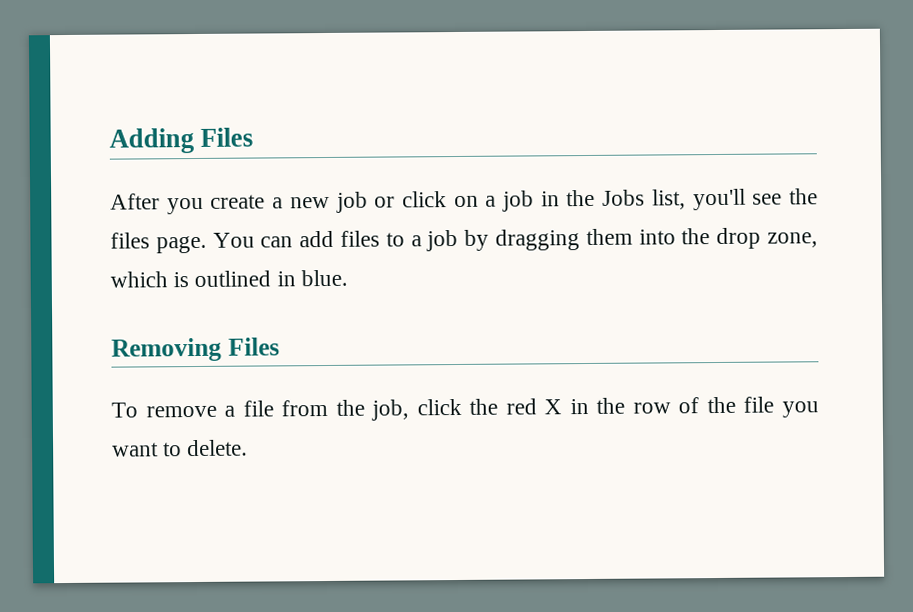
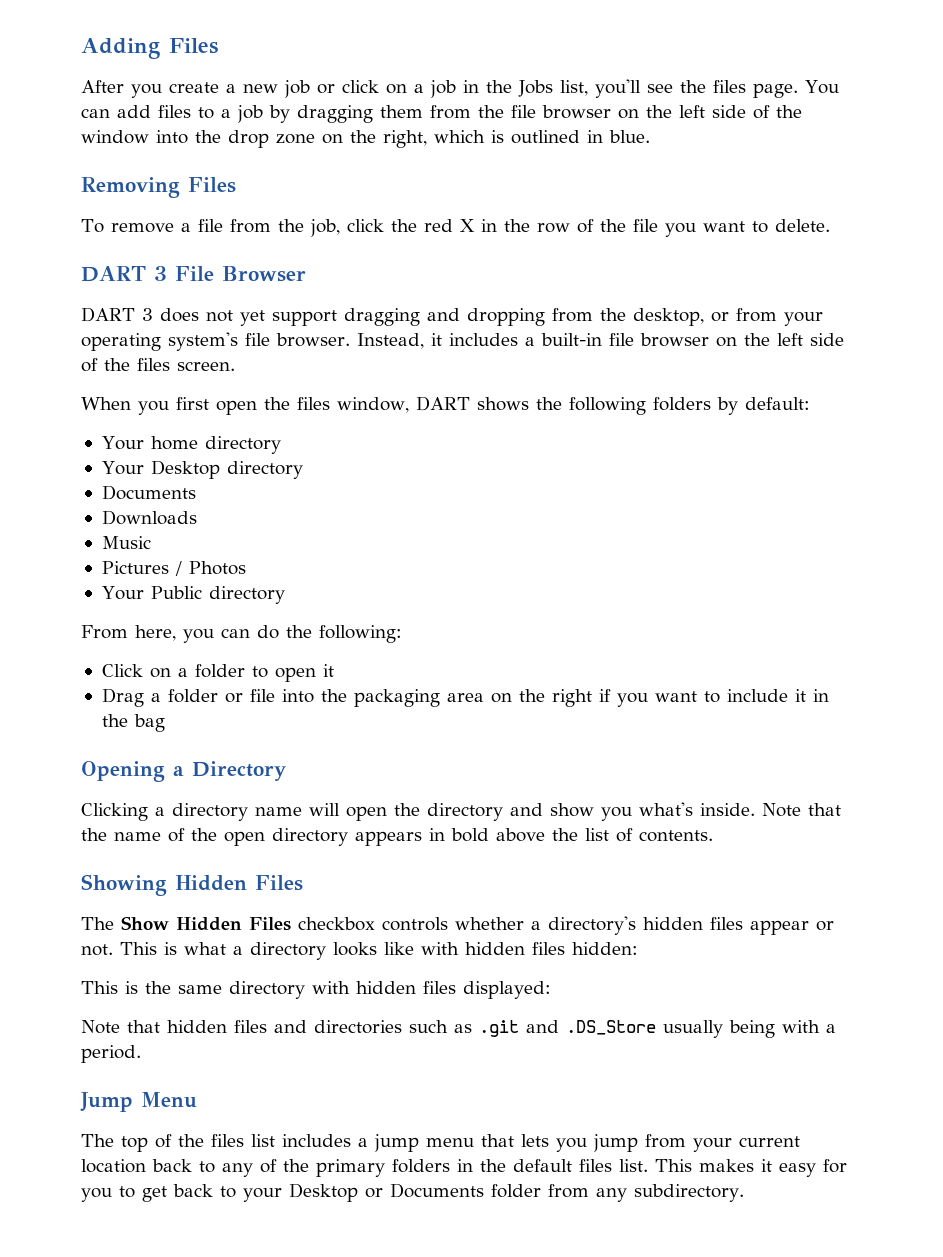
[638,227,818,250] into the drop zone, -> [430,105,802,119] [81,130,427,148] from the file browser on the left side of the window into the drop zone on the right,
(249, 448) none -> [81,266,306,282] [81,307,823,326] [81,332,844,351] [81,358,235,372] [81,396,810,415] [101,436,281,454] [101,460,303,479] [101,485,196,500] [101,510,197,525] [101,536,151,549] [101,561,246,576] [101,586,285,604] [81,625,402,643] [101,664,334,682] [101,688,829,707] [101,714,165,732] [81,761,286,782] [81,802,841,821] [81,828,713,846] [81,874,303,896] [81,916,834,935] [81,942,638,960] [81,981,551,999] [81,1020,836,1038] [81,1045,141,1063] [80,1092,197,1112] [81,1134,800,1152] [81,1159,847,1177] [81,1183,744,1202] // DART 3 File Browser // DART 3 does not yet support dragging and dropping from the desktop, or from your operating system's file browser. Instead, it includes a built-in file browser on the left side of the files screen. // When you first open the files window, DART shows the following folders by default: // Your home directory // Your Desktop directory // Documents // Downloads // Music // Pictures / Photos // Your Public directory // From here, you can do the following: // Click on a folder to open it // Drag a folder or file into the packaging area on the right if you want to include it in the bag // Opening a Directory // Clicking a directory name will open the directory and show you what's inside. Note that the name of the open directory appears in bold above the list of contents. // Showing Hidden Files // The Show Hidden Files checkbox controls whether a directory's hidden files appear or not. This is what a directory looks like with hidden files hidden: // This is the same directory with hidden files displayed: // Note that hidden files and directories such as .git and .DS_Store usually being with a period. // Jump Menu // The top of the files list includes a jump menu that lets you jump from your current location back to any of the primary folders in the default files list. This makes it easy for you to get back to your Desktop or Documents folder from any subdirectory.

